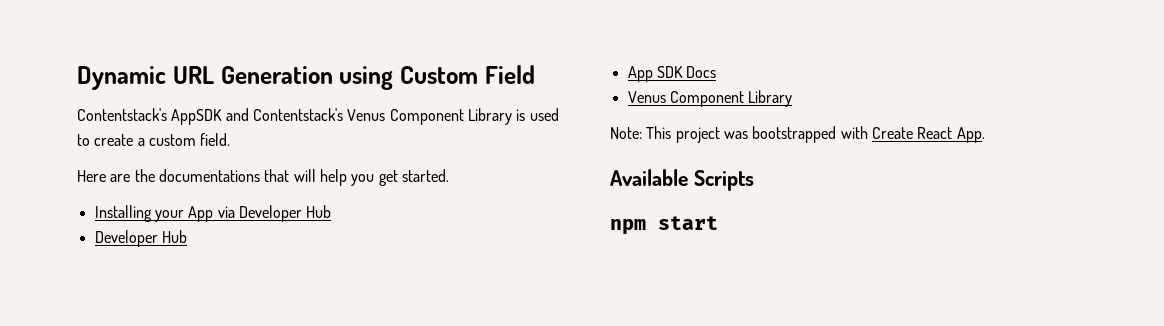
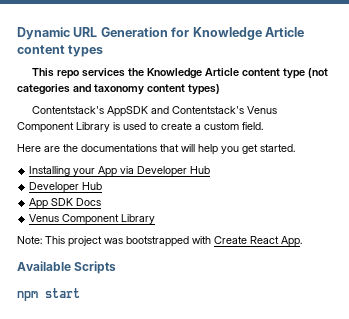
[339,65,535,90] using Custom Field -> [171,27,304,40] [17,45,104,57] [31,68,328,79] [17,84,220,95] for Knowledge Article content types // This repo services the Knowledge Article content type (not categories and taxonomy content types)

